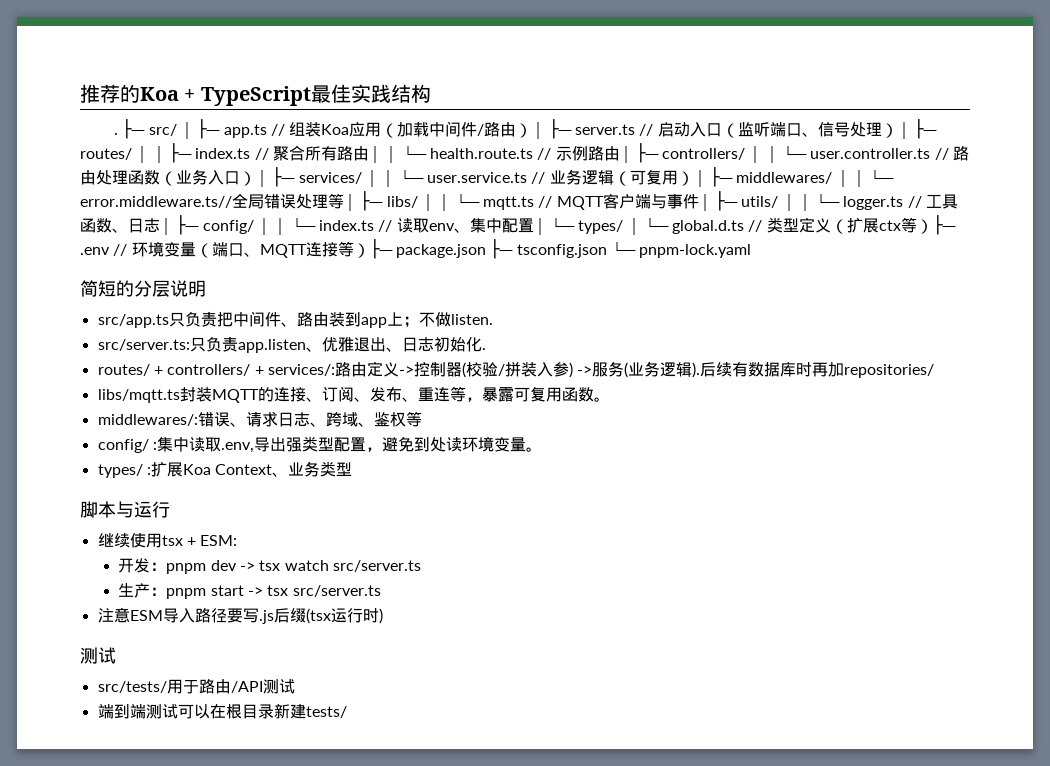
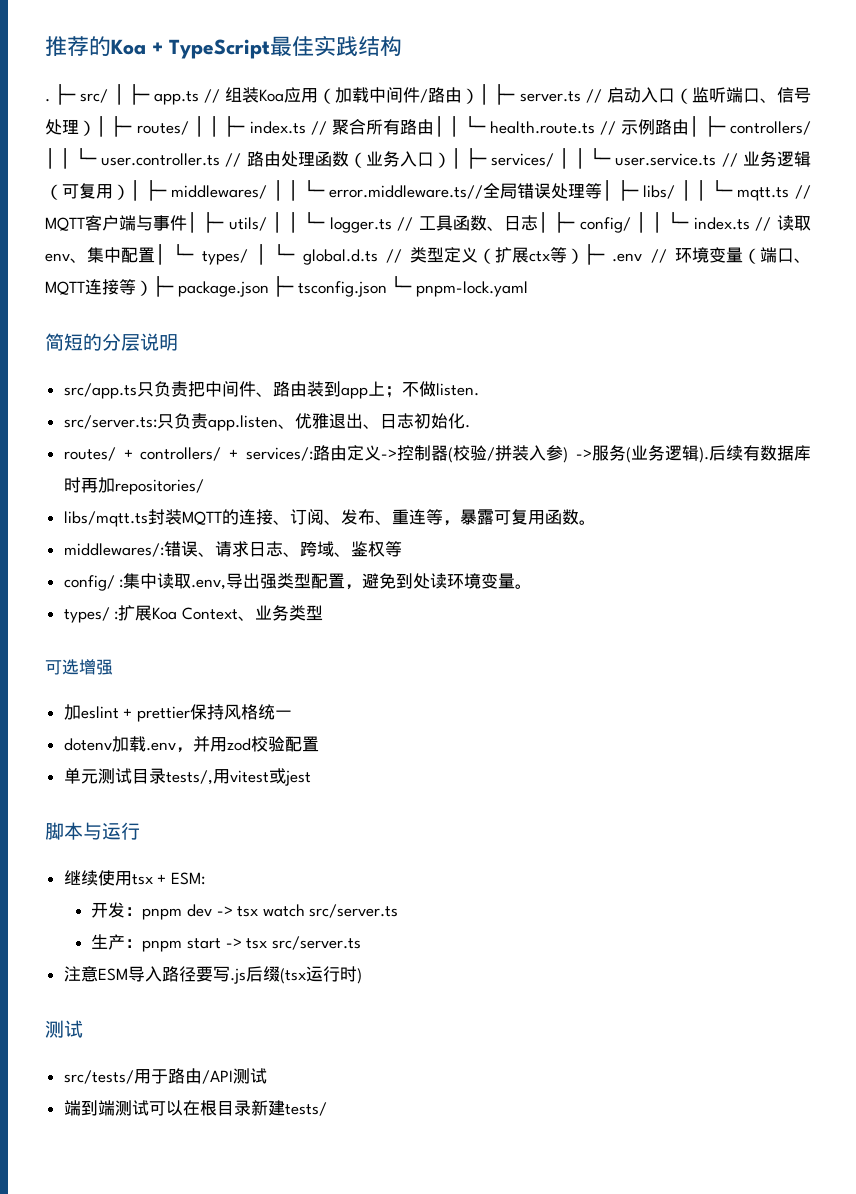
(353, 469) none -> [45,659,113,675] [63,704,292,722] [63,736,319,753] [63,768,311,786] // 可选增强 // 加eslint + prettier保持风格统一 // dotenv加载.env，并用zod校验配置 // 单元测试目录tests/,用vitest或jest

